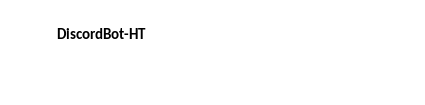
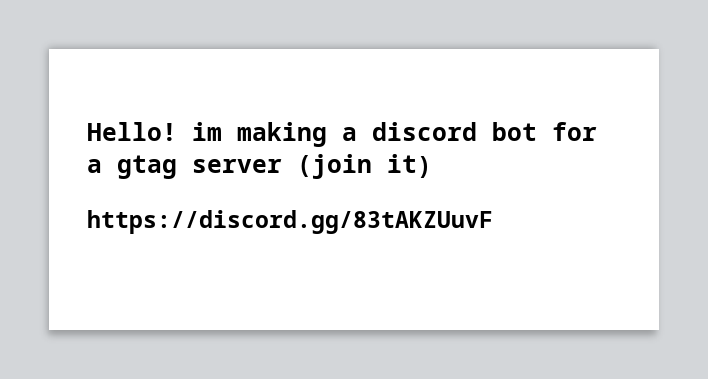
[57,28,146,39] DiscordBot-HT -> [87,122,597,147] [87,154,432,179] [87,210,493,234] Hello! im making a discord bot for a gtag server (join it) // https://discord.gg/83tAKZUuvF

